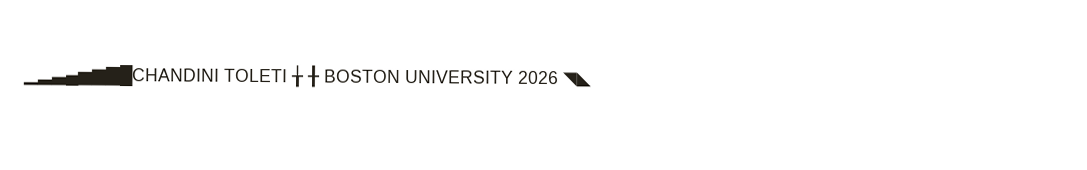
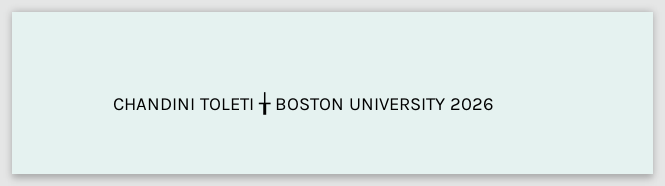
[22,64,220,87] ▁▂▃▄▅▆▇█CHANDINI -> [113,98,195,111] CHANDINI
[306,65,321,88] ╂ -> (271, 103) none
[562,72,592,88] ◥◣ -> (494, 104) none

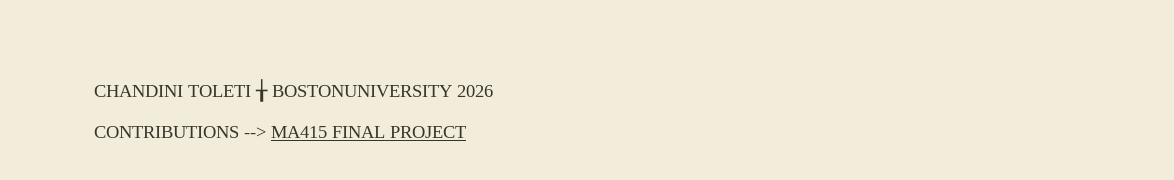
[274,98,445,111] BOSTON UNIVERSITY -> [272,85,452,97] BOSTONUNIVERSITY
(494, 104) none -> [94,126,466,138] // CONTRIBUTIONS --> MA415 FINAL PROJECT

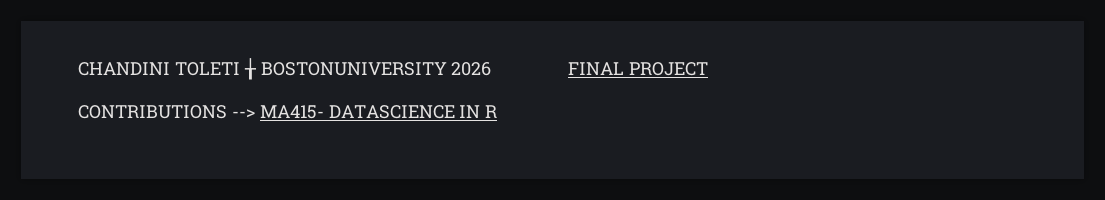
[271,126,327,138] MA415 -> [259,105,498,119] MA415- DATASCIENCE IN R

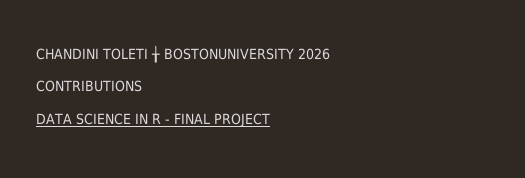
[231,105,455,119] --> MA415- DATASCIENCE -> [36,113,131,125] // DATA SCIENCE
(498, 111) none -> [164,119,170,124] -

